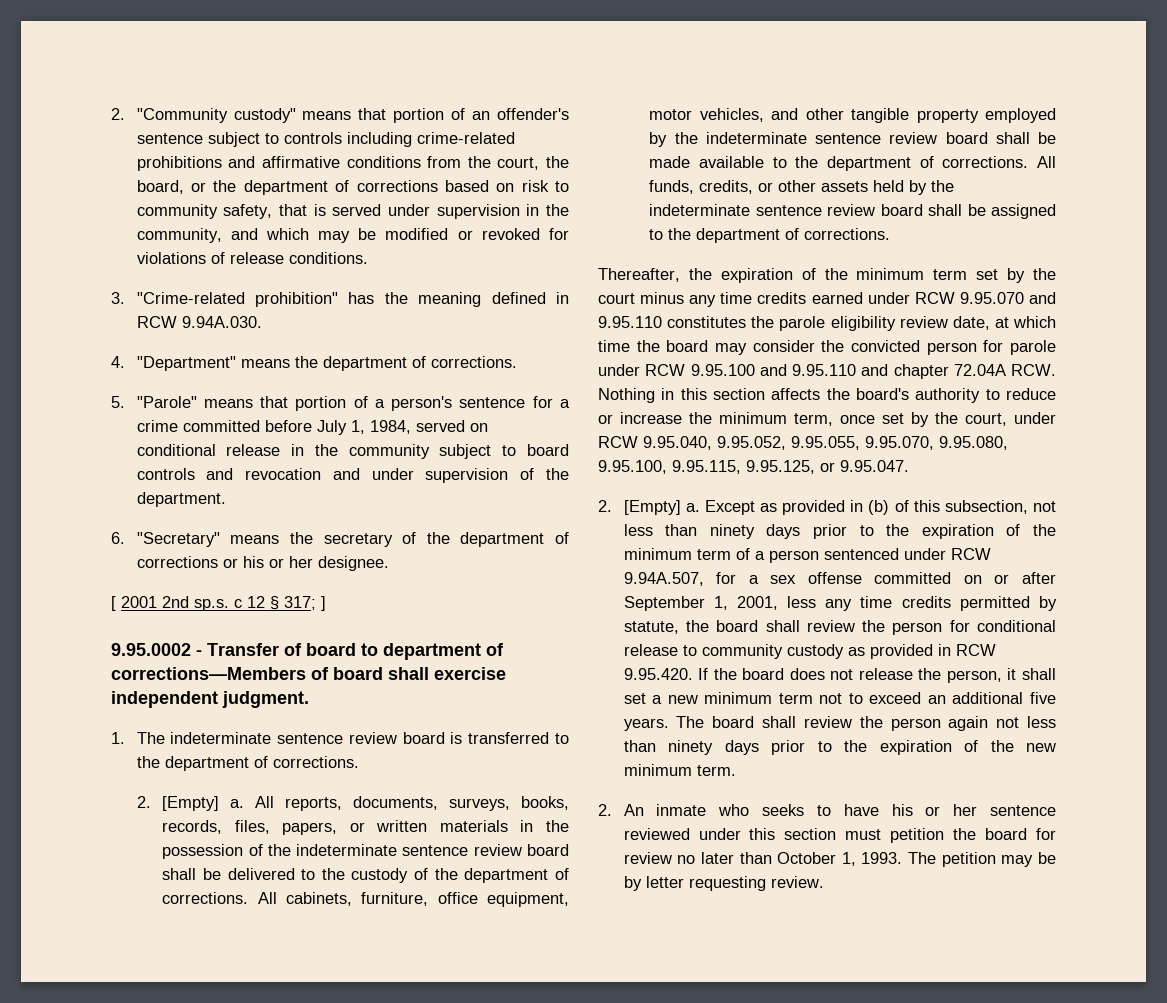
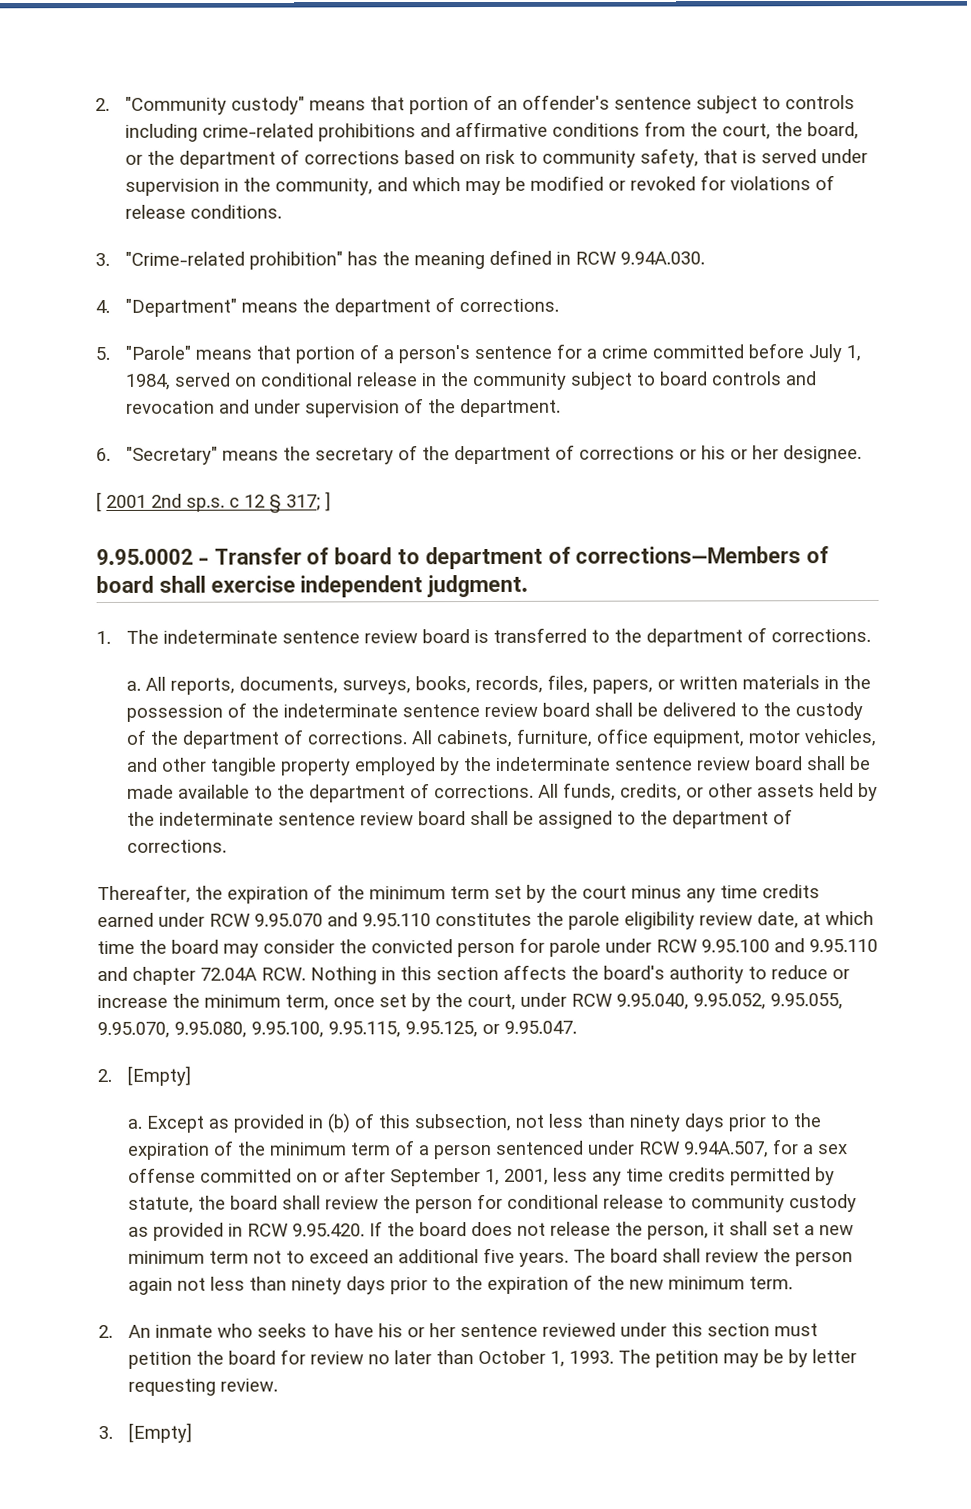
[136,796,220,811] 2. [Empty] -> (872, 635) none
(681, 507) none -> (192, 1075) //
(824, 882) none -> [98,1422,193,1443] // 3. [Empty]

